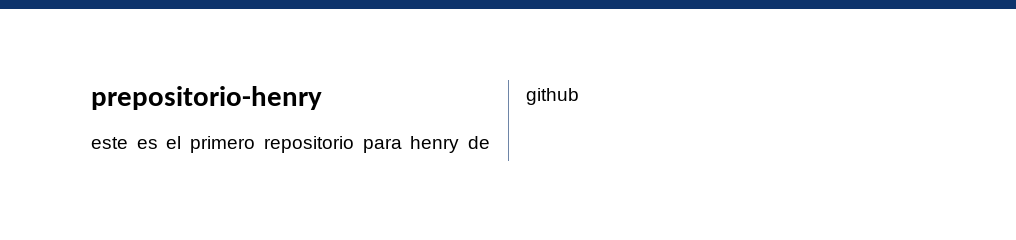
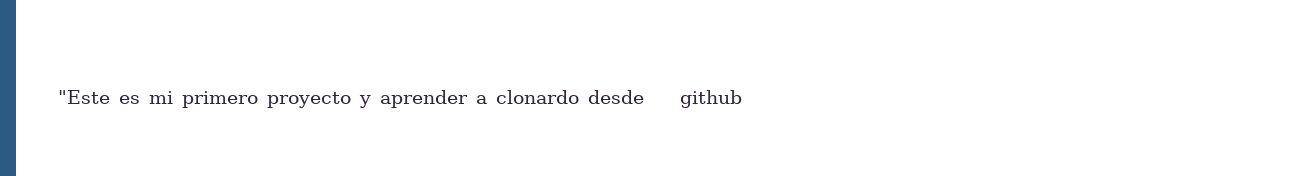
[91,86,322,110] [91,136,490,153] prepositorio-henry // este es el primero repositorio para henry de -> [58,90,644,108] "Este es mi primero proyecto y aprender a clonardo desde

